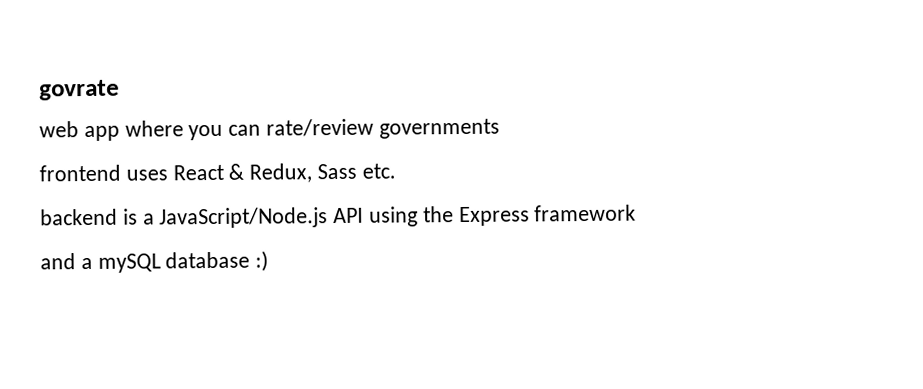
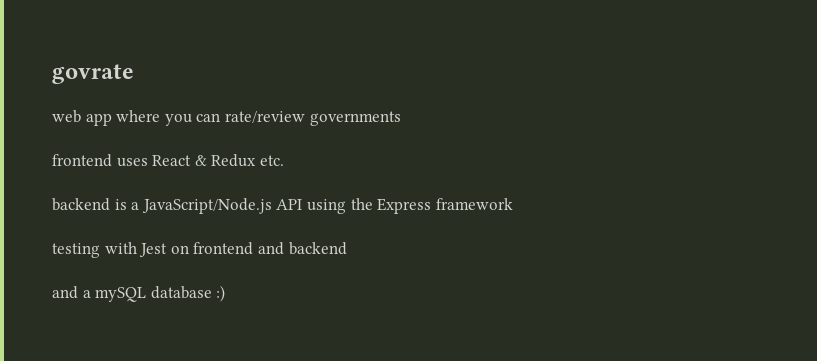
[249,163,358,183] Redux, Sass -> [211,154,257,167] Redux
(637, 213) none -> [52,242,347,258] // testing with Jest on frontend and backend

